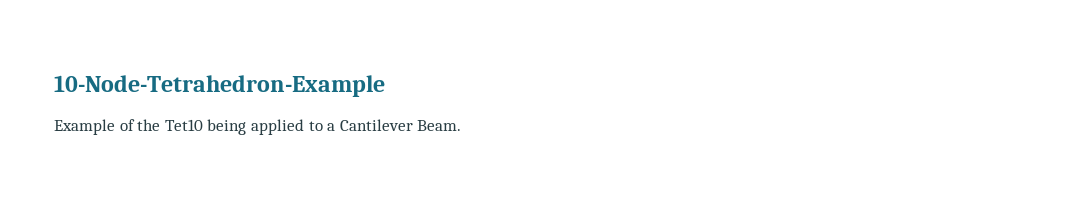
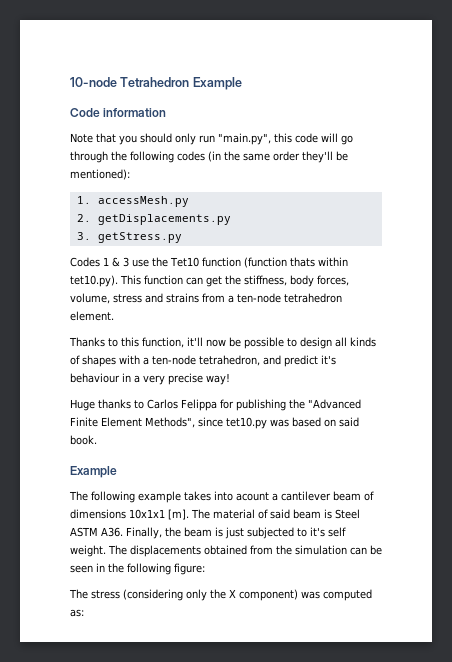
[54,75,385,97] [54,119,462,135] 10-Node-Tetrahedron-Example // Example of the Tet10 being applied to a Cantilever Beam. -> [70,77,242,90] [70,108,167,117] [70,133,353,145] [70,151,348,163] [70,169,130,180] [76,196,189,207] [76,214,231,225] [76,232,182,243] [70,257,348,268] [70,275,349,287] [70,293,342,304] [70,311,114,321] [69,337,376,349] [70,355,336,367] [70,373,230,385] [70,399,361,411] [70,417,359,429] [70,435,97,445] [70,466,117,478] [69,491,374,503] [70,509,360,520] [70,527,346,539] [70,545,382,557] [70,563,205,575] [69,589,372,601] [70,609,84,617] 10-node Tetrahedron Example // Code information // Note that you should only run "main.py", this code will go through the following codes (in the same order they'll be mentioned): // 1. accessMesh.py // 2. getDisplacements.py // 3. getStress.py // Codes 1 & 3 use the Tet10 function (function thats within tet10.py). This function can get the stiffness, body forces, volume, stress and strains from a ten-node tetrahedron element. // Thanks to this function, it'll now be possible to design all kinds of shapes with a ten-node tetrahedron, and predict it's behaviour in a very precise way! // Huge thanks to Carlos Felippa for publishing the "Advanced Finite Element Methods", since tet10.py was based on said book. // Example // The following example takes into acount a cantilever beam of dimensions 10x1x1 [m]. The material of said beam is Steel ASTM A36. Finally, the beam is just subjected to it's self weight. The displacements obtained from the simulation can be seen in the following figure: // The stress (considering only the X component) was computed as:

